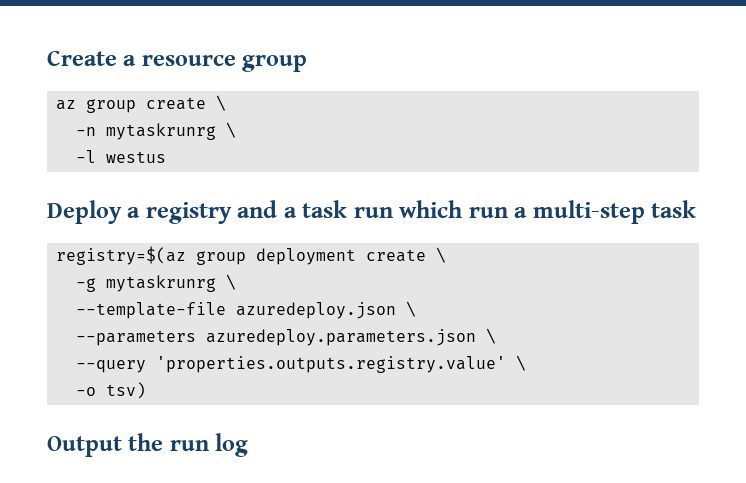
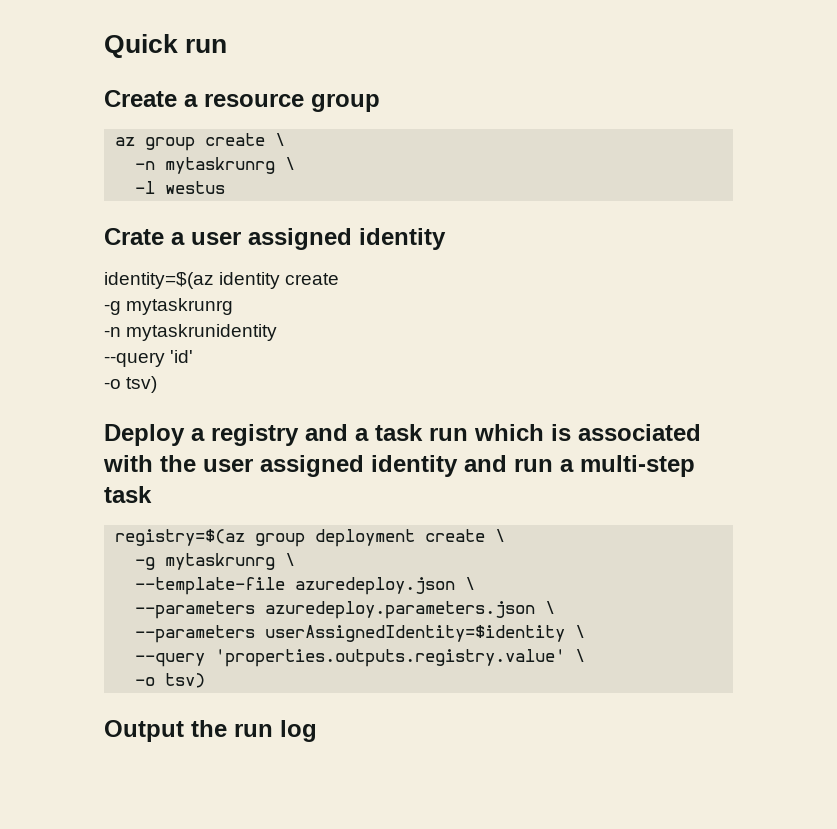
(47, 58) none -> [104,34,228,58] Quick run //
(167, 157) none -> [104,228,446,250] [104,272,340,289] [104,298,234,315] [104,324,278,341] [104,350,194,367] [104,376,158,393] // Crate a user assigned identity // identity=$(az identity create // -g mytaskrunrg // -n mytaskrunidentity // --query 'id' // -o tsv)
(463, 209) none -> [551,424,701,441] [103,455,507,477] is associated with the user assigned identity and
(497, 336) none -> [135,625,586,643] // --parameters userAssignedIdentity=$identity \

